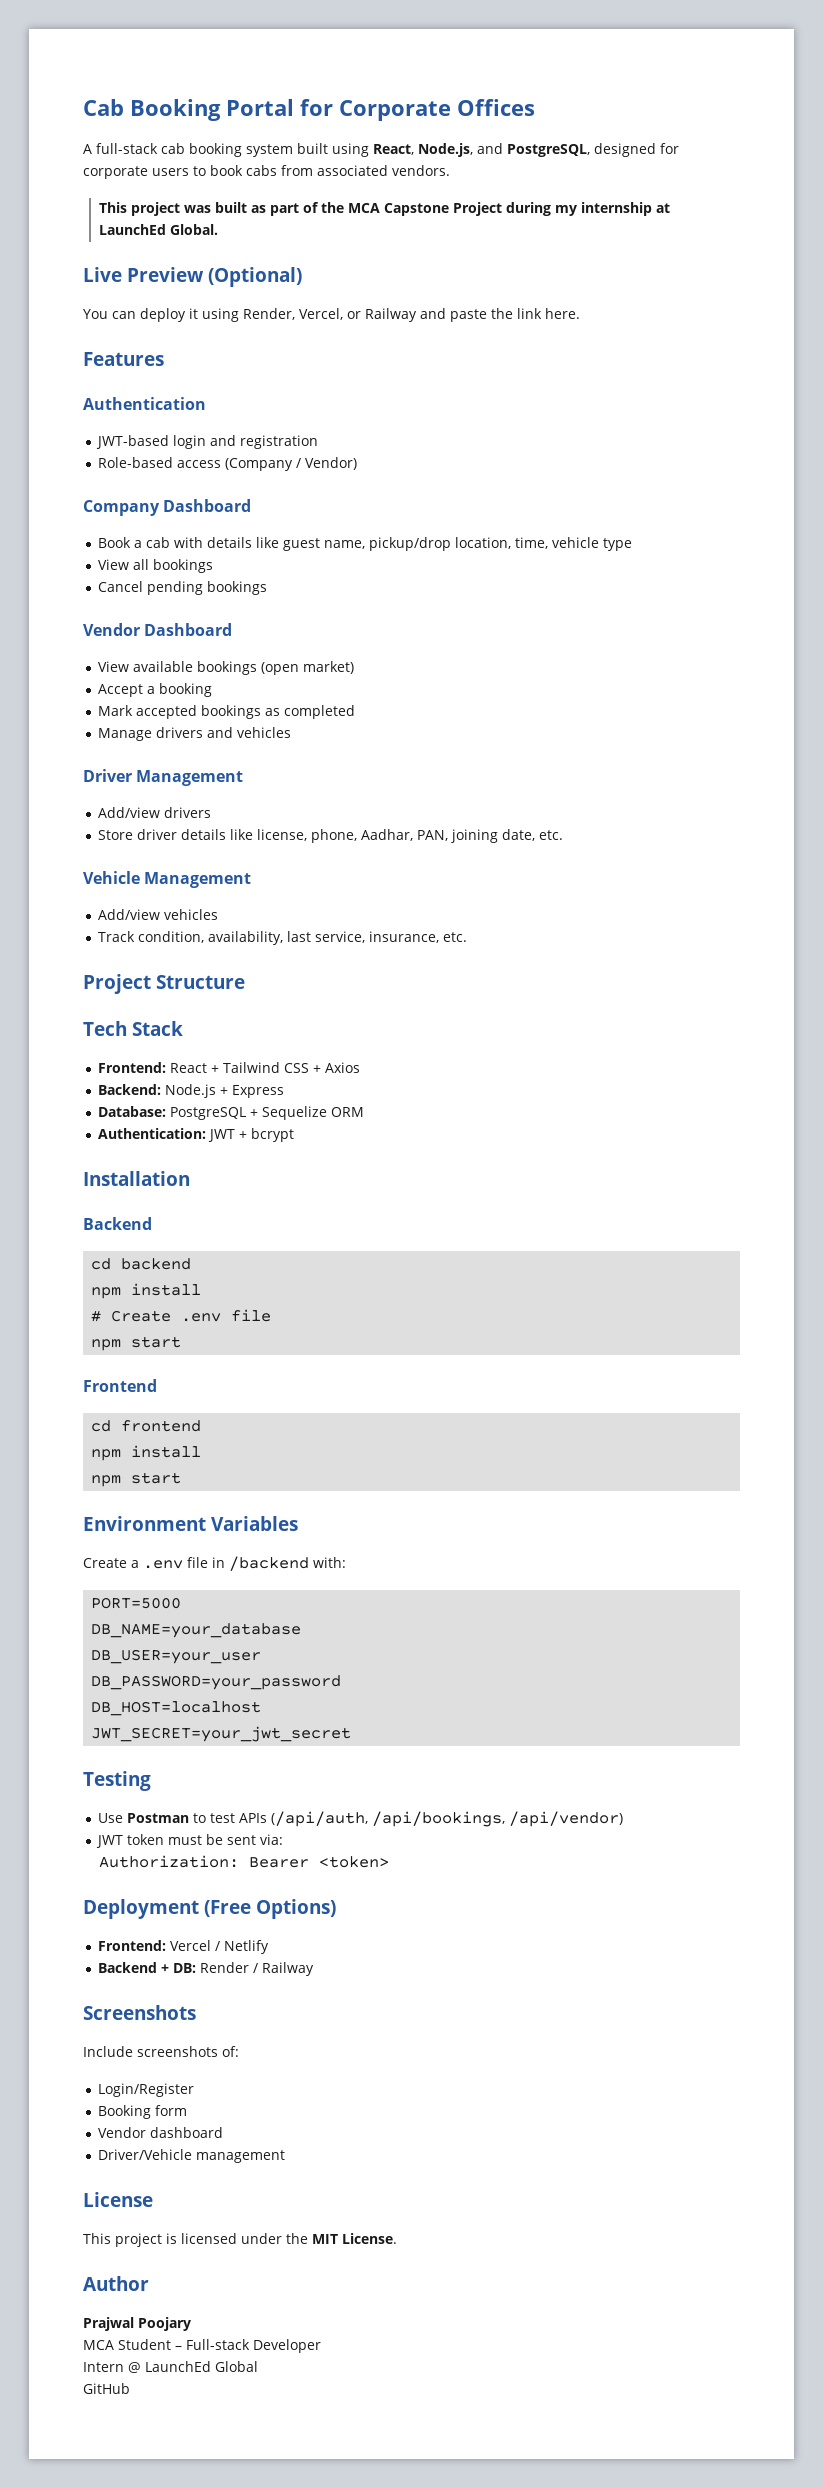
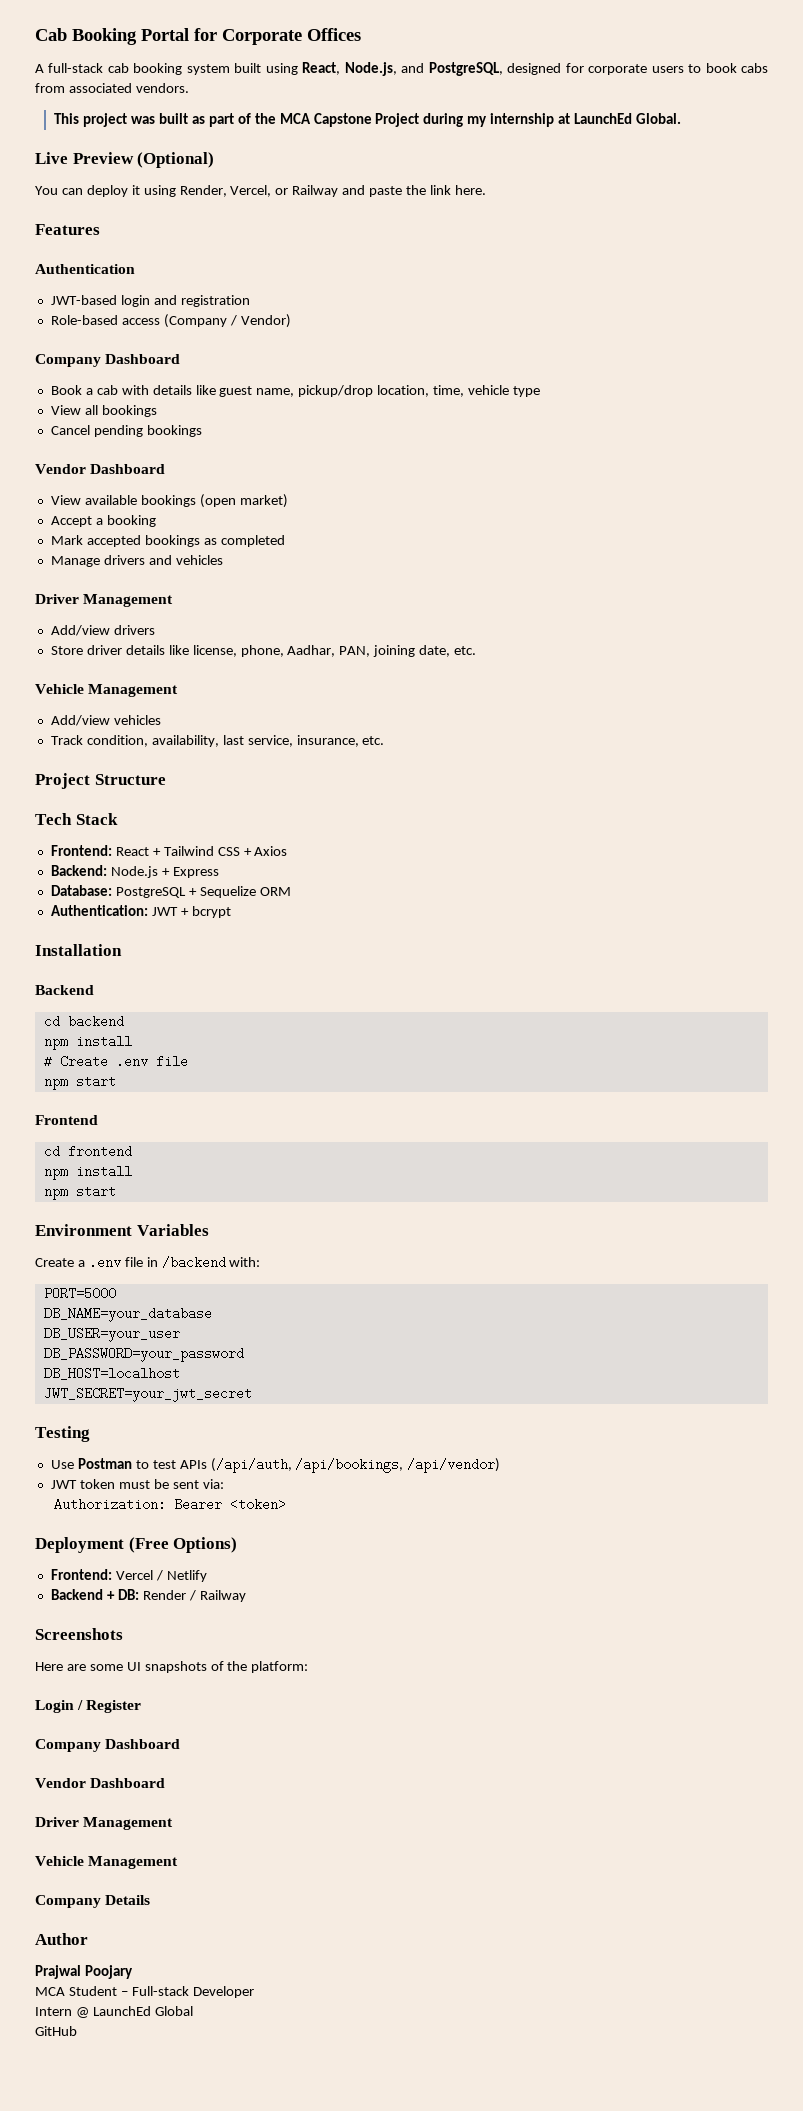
[83,2046,239,2057] [98,2083,195,2097] [98,2105,188,2119] [98,2127,224,2138] [98,2149,286,2163] [83,2192,153,2207] [83,2233,397,2247] Include screenshots of: // Login/Register // Booking form // Vendor dashboard // Driver/Vehicle management // License // This project is licensed under the MIT License. -> [35,1661,309,1673] [35,1700,142,1713] [35,1739,181,1752] [35,1778,166,1788] [35,1817,174,1830] [35,1856,179,1869] [35,1895,151,1908] Here are some UI snapshots of the platform: // Login / Register // Company Dashboard // Vendor Dashboard // Driver Management // Vehicle Management // Company Details

